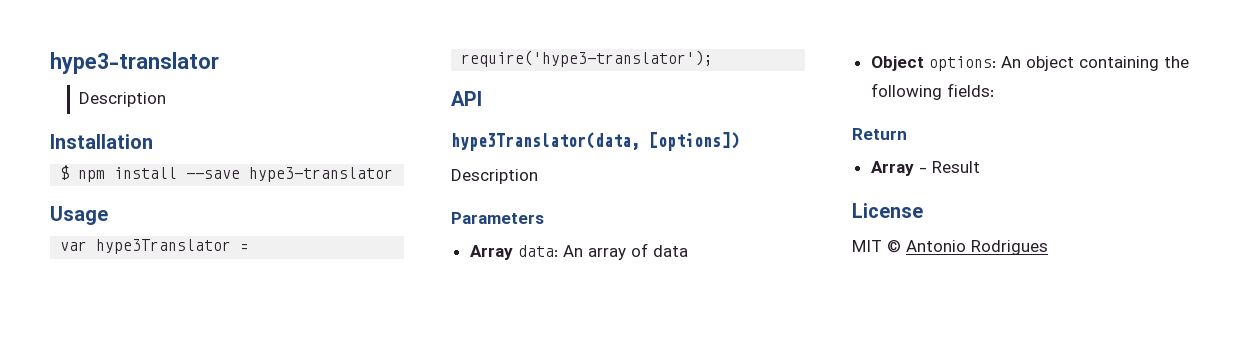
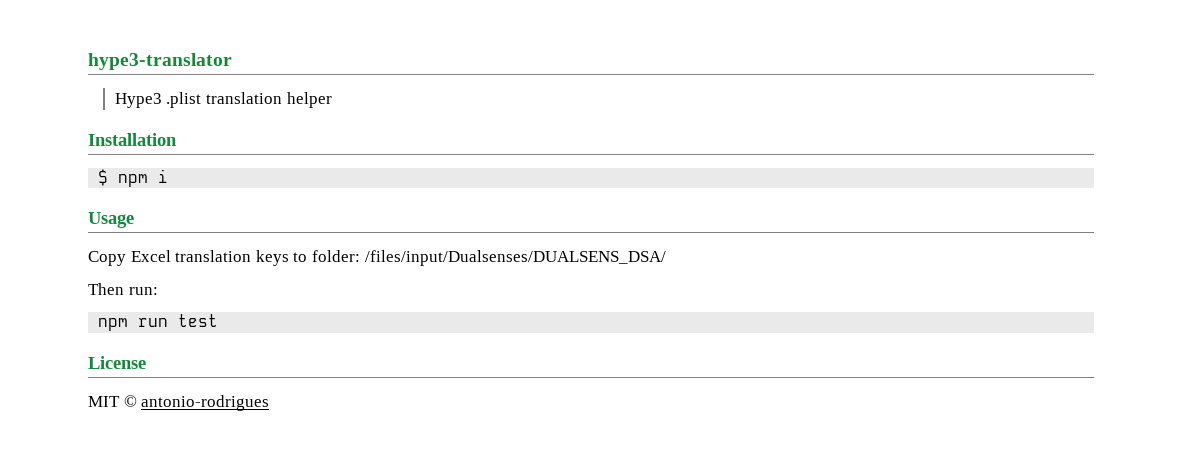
[50,52,219,74] [79,92,167,107] hype3-translator // Description -> [88,53,232,70] [114,92,332,108] hype3-translator // Hype3 .plist translation helper
[114,167,394,182] [50,206,108,225] [60,239,250,254] [461,50,714,67] [451,91,482,106] [451,132,739,151] [451,169,538,184] [451,212,544,224] [469,243,688,260] [870,56,1189,71] [870,83,994,100] [852,128,907,140] [870,161,980,176] install --save hype3-translator // Usage // var hype3Translator = require('hype3-translator'); // API // hype3Translator(data, [options]) // Description // Parameters // Array data: An array of data // Object options: An object containing the following fields: // Return // Array - Result -> [158,169,169,183] [88,212,134,228] [88,250,666,266] [88,283,158,295] [98,314,219,331] i // Usage // Copy Excel translation keys to folder: /files/input/Dualsenses/DUALSENS_DSA/ // Then run: // npm run test
[906,240,1048,255] Antonio Rodrigues -> [141,395,270,411] antonio-rodrigues

